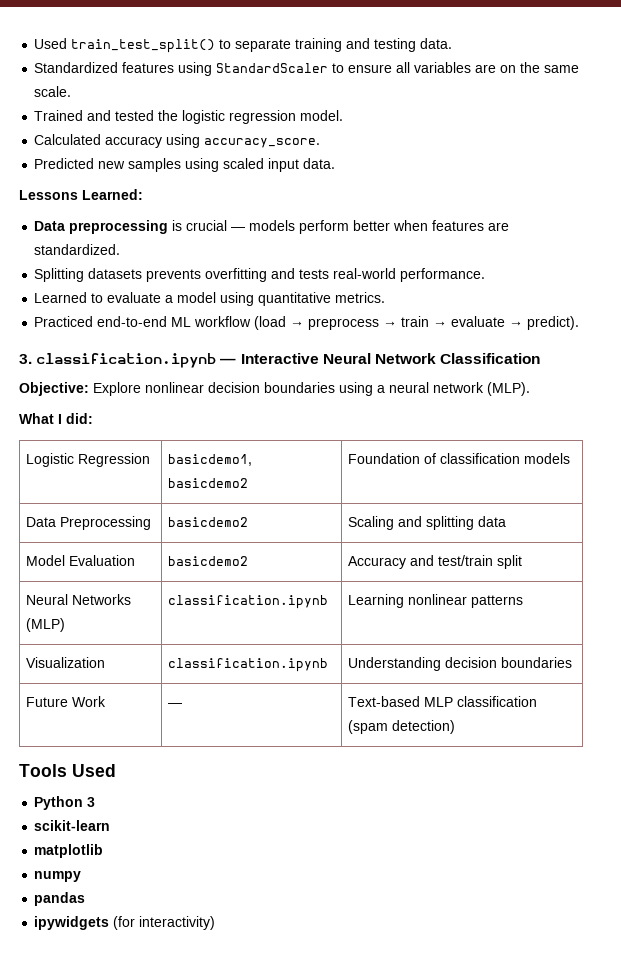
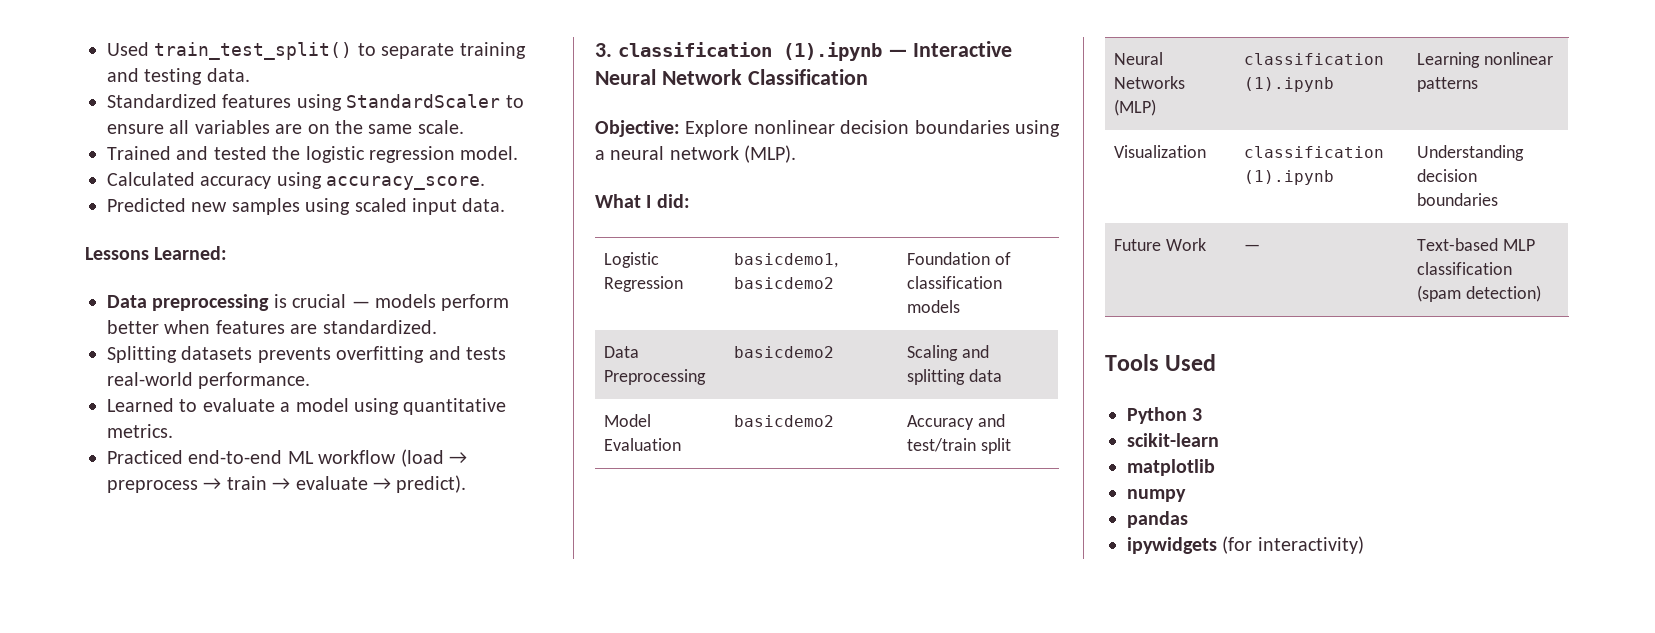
[36,353,217,368] classification.ipynb -> [617,42,882,61] classification (1).ipynb
[167,595,328,609] classification.ipynb -> [1244,53,1385,65] [1244,77,1335,92] classification (1).ipynb
[167,658,328,672] classification.ipynb -> [1244,146,1385,158] [1244,170,1335,185] classification (1).ipynb

